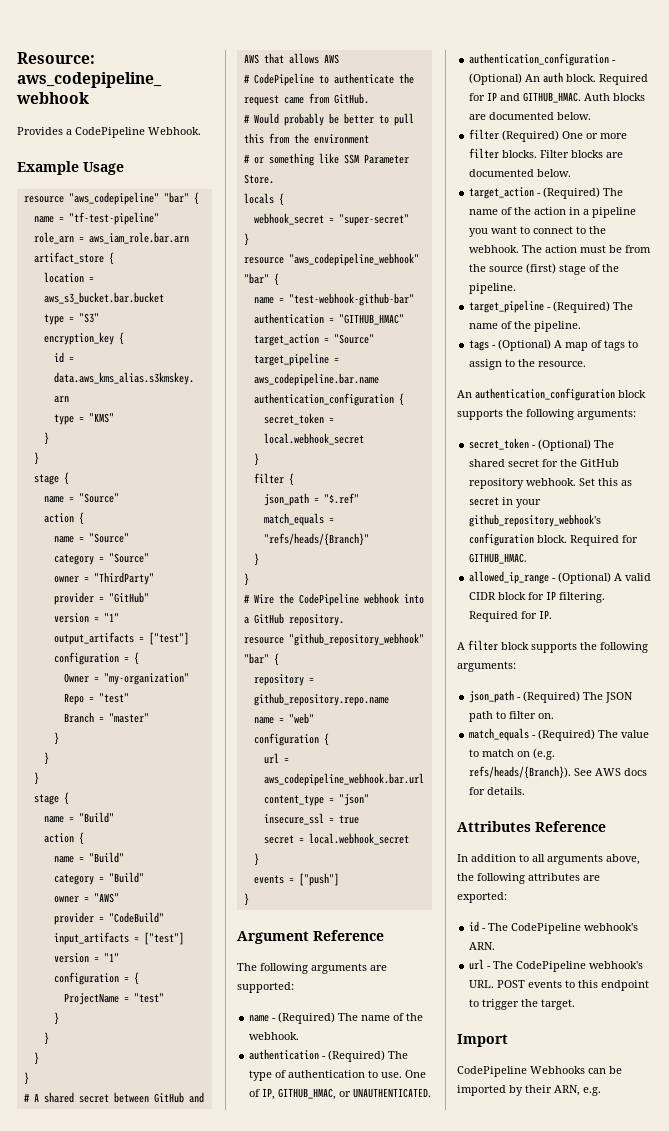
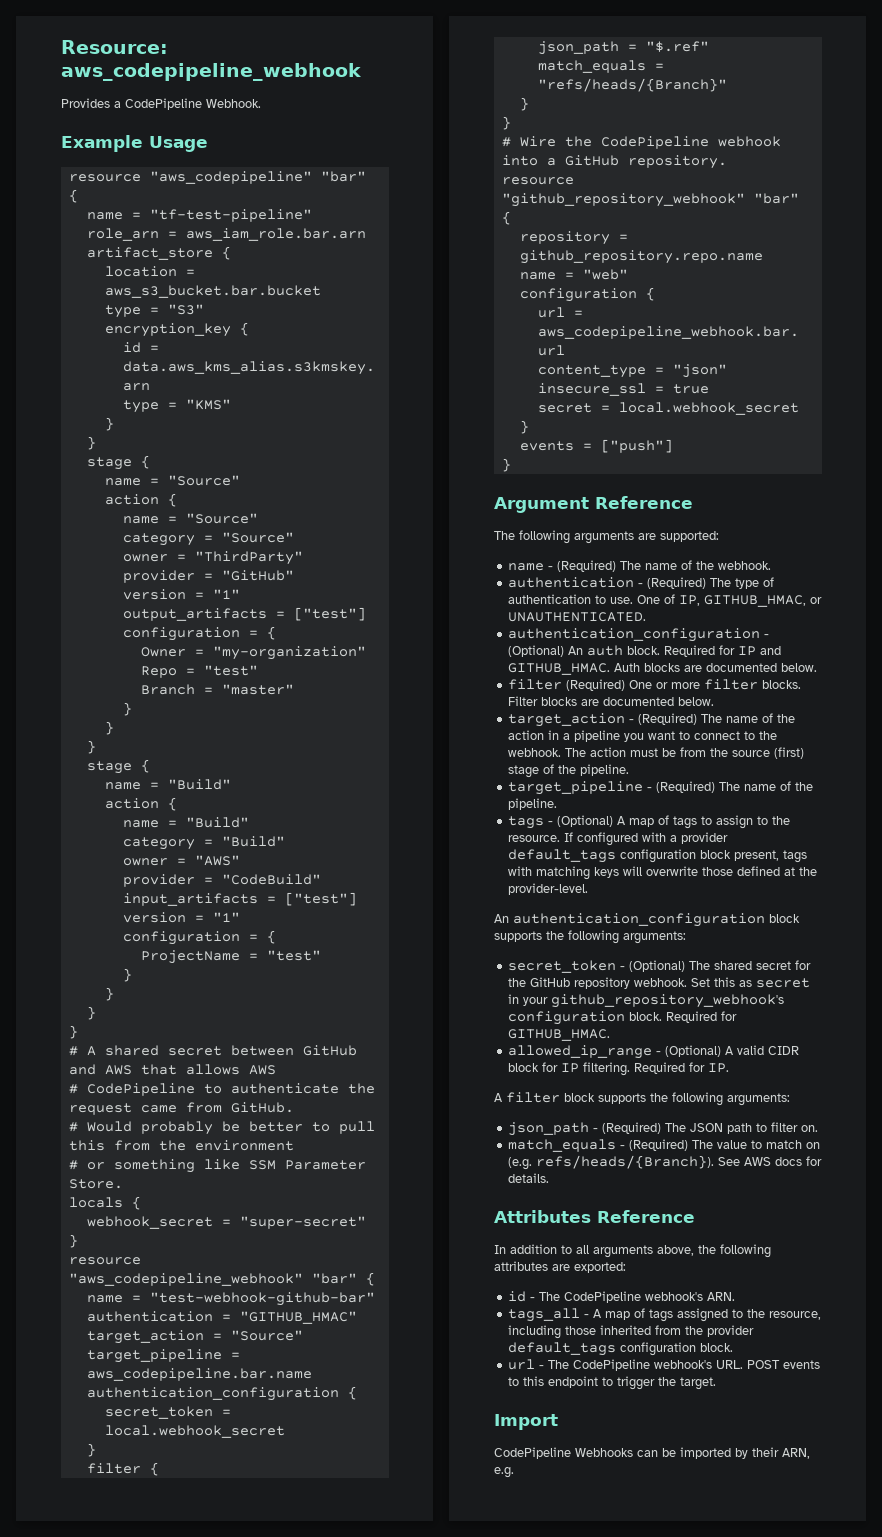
(587, 364) none -> [564,832,729,846] [508,849,808,863] [508,866,818,880] [508,883,589,895] If configured with a provider default_tags configuration block present, tags with matching keys will overwrite those defined at the provider-level.
(496, 946) none -> [508,1308,822,1322] [508,1325,755,1339] [508,1342,734,1356] // tags_all - A map of tags assigned to the resource, including those inherited from the provider default_tags configuration block.

